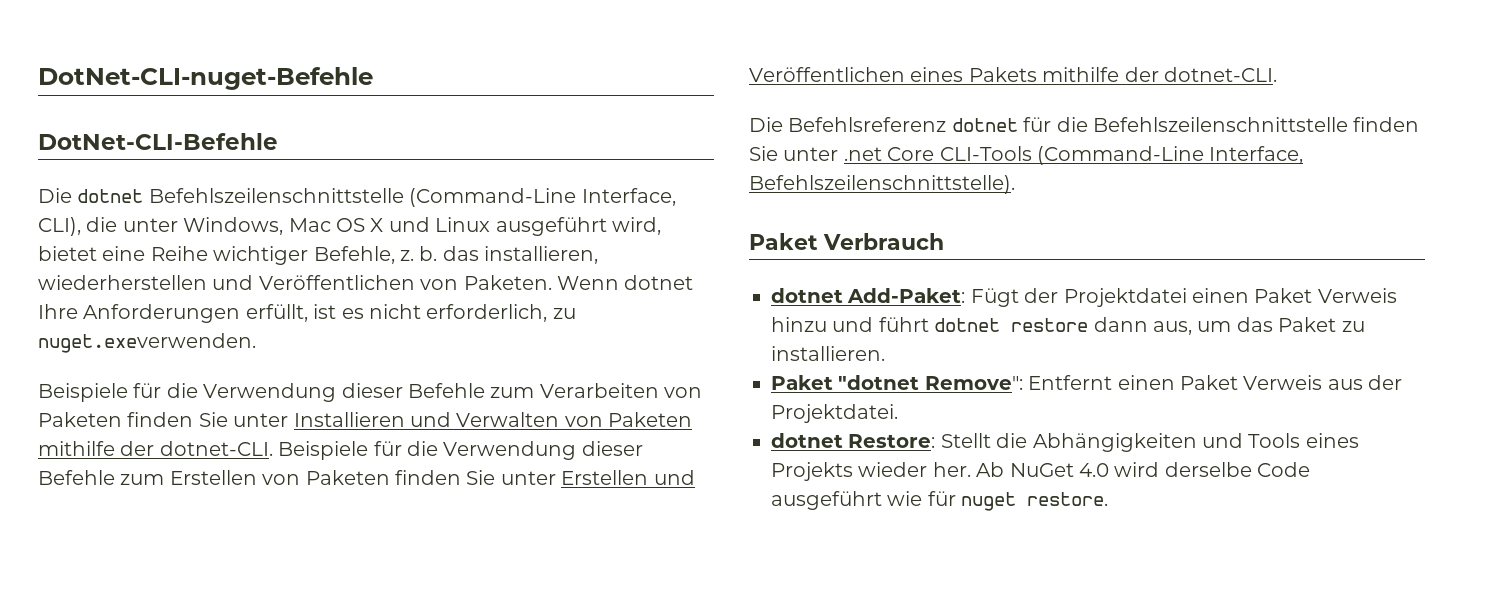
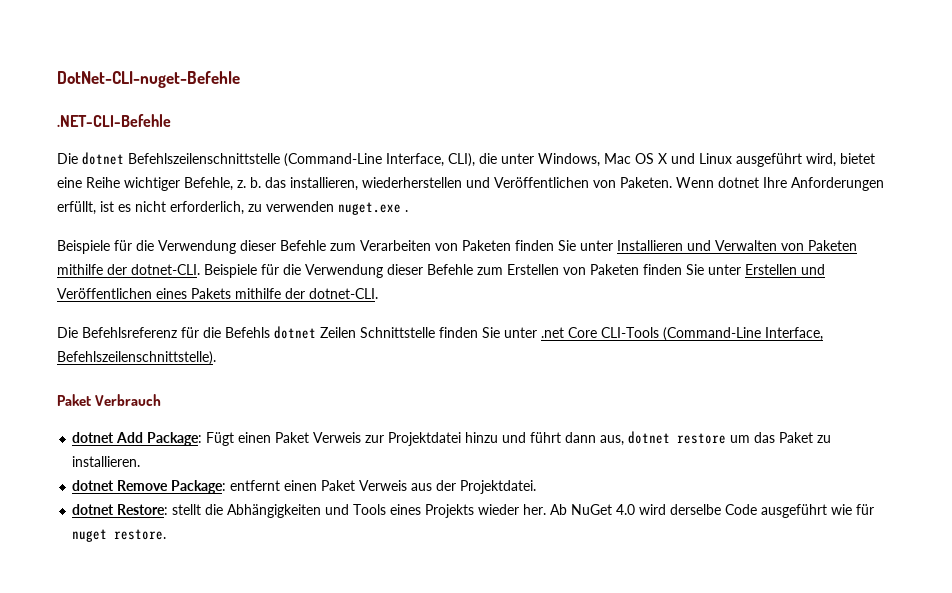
[38,133,278,150] DotNet-CLI-Befehle -> [57,114,171,127] .NET-CLI-Befehle
[38,333,256,353] nuget.exeverwenden. -> [266,201,408,215] verwenden nuget.exe .
[951,117,1348,132] dotnet für die Befehlszeilenschnittstelle -> [181,326,435,339] für die Befehls dotnet Zeilen Schnittstelle
[847,288,1397,307] Add-Paket: Fügt der Projektdatei einen Paket Verweis -> [116,432,462,446] Add Package: Fügt einen Paket Verweis zur Projektdatei
[934,317,1192,335] dotnet restore dann aus, -> [565,431,727,446] dann aus, dotnet restore
[771,375,1113,390] Paket "dotnet Remove": Entfernt -> [72,480,281,494] dotnet Remove Package: entfernt
[940,433,991,448] Stellt -> [172,504,202,515] stellt

